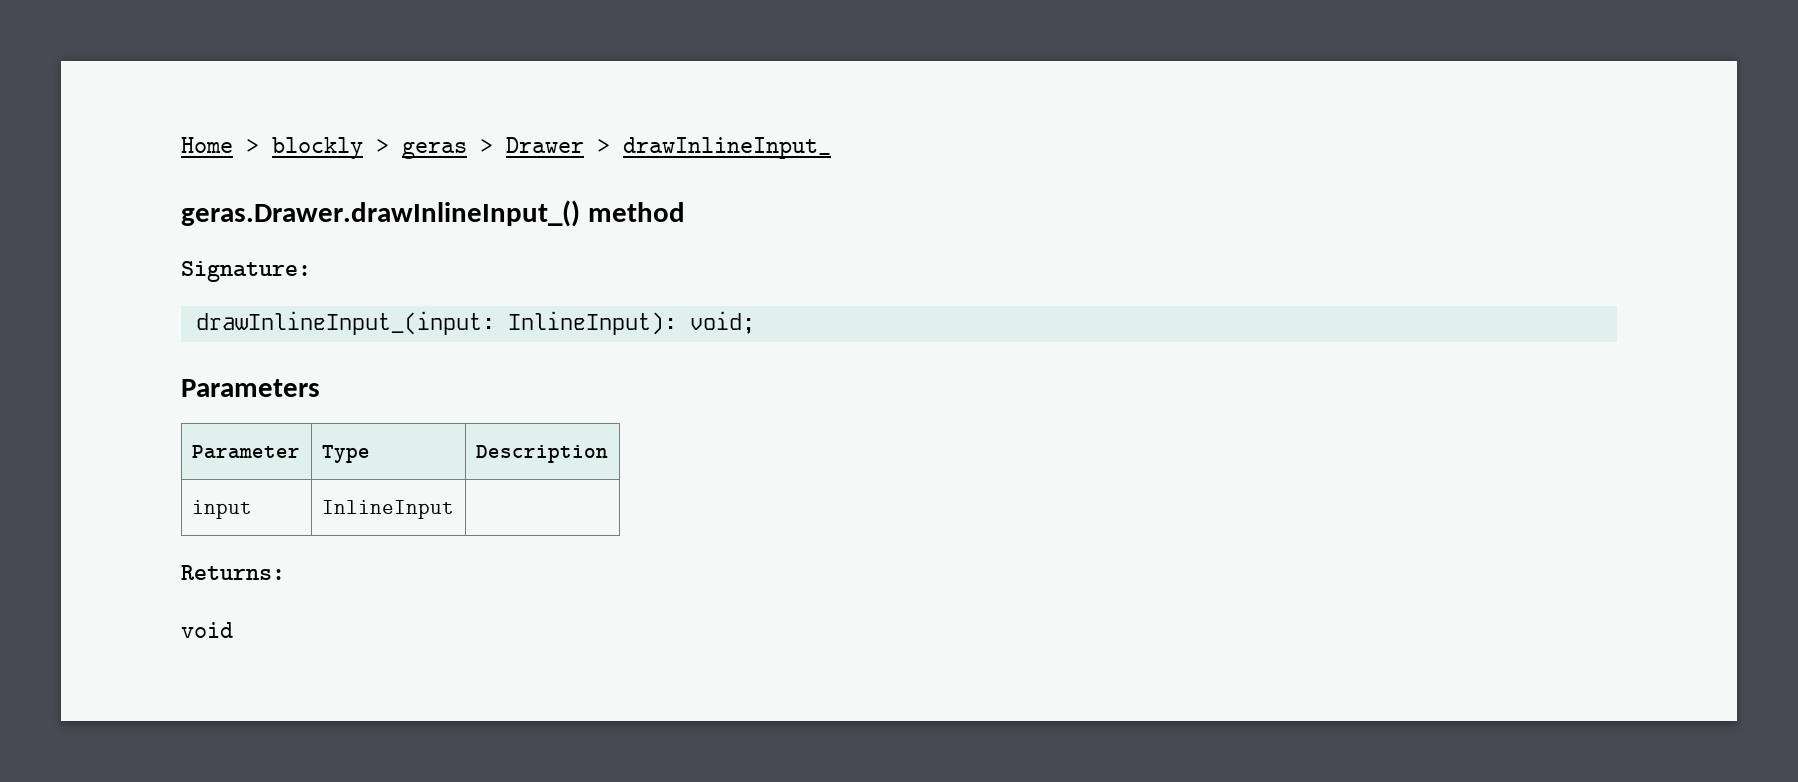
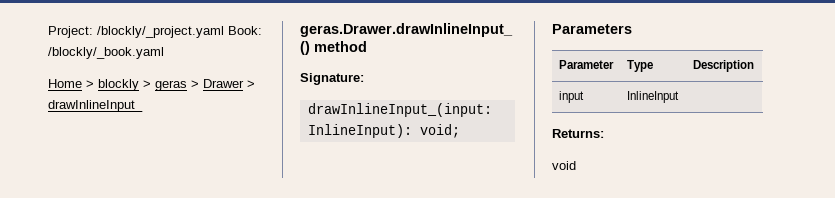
(181, 145) none -> [48,26,262,38] [48,47,164,59] Project: /blockly/_project.yaml Book: /blockly/_book.yaml //

